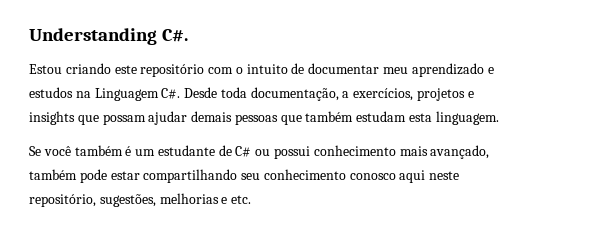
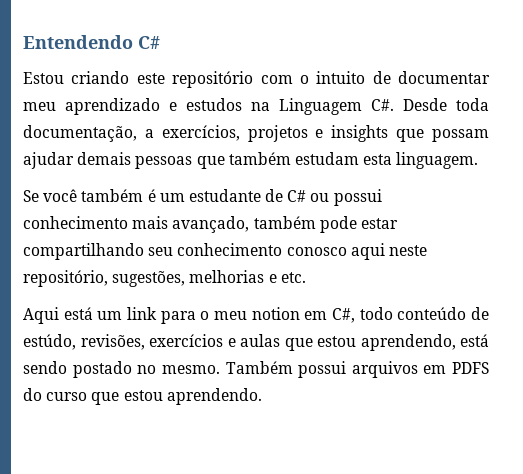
[29,28,189,45] Understanding C#. -> [23,35,160,49] Entendendo C#
(252, 199) none -> [23,307,490,324] [23,334,489,351] [23,361,489,378] [23,388,262,405] // Aqui está um link para o meu notion em C#, todo conteúdo de estúdo, revisões, exercícios e aulas que estou aprendendo, está sendo postado no mesmo. Também possui arquivos em PDFS do curso que estou aprendendo.

